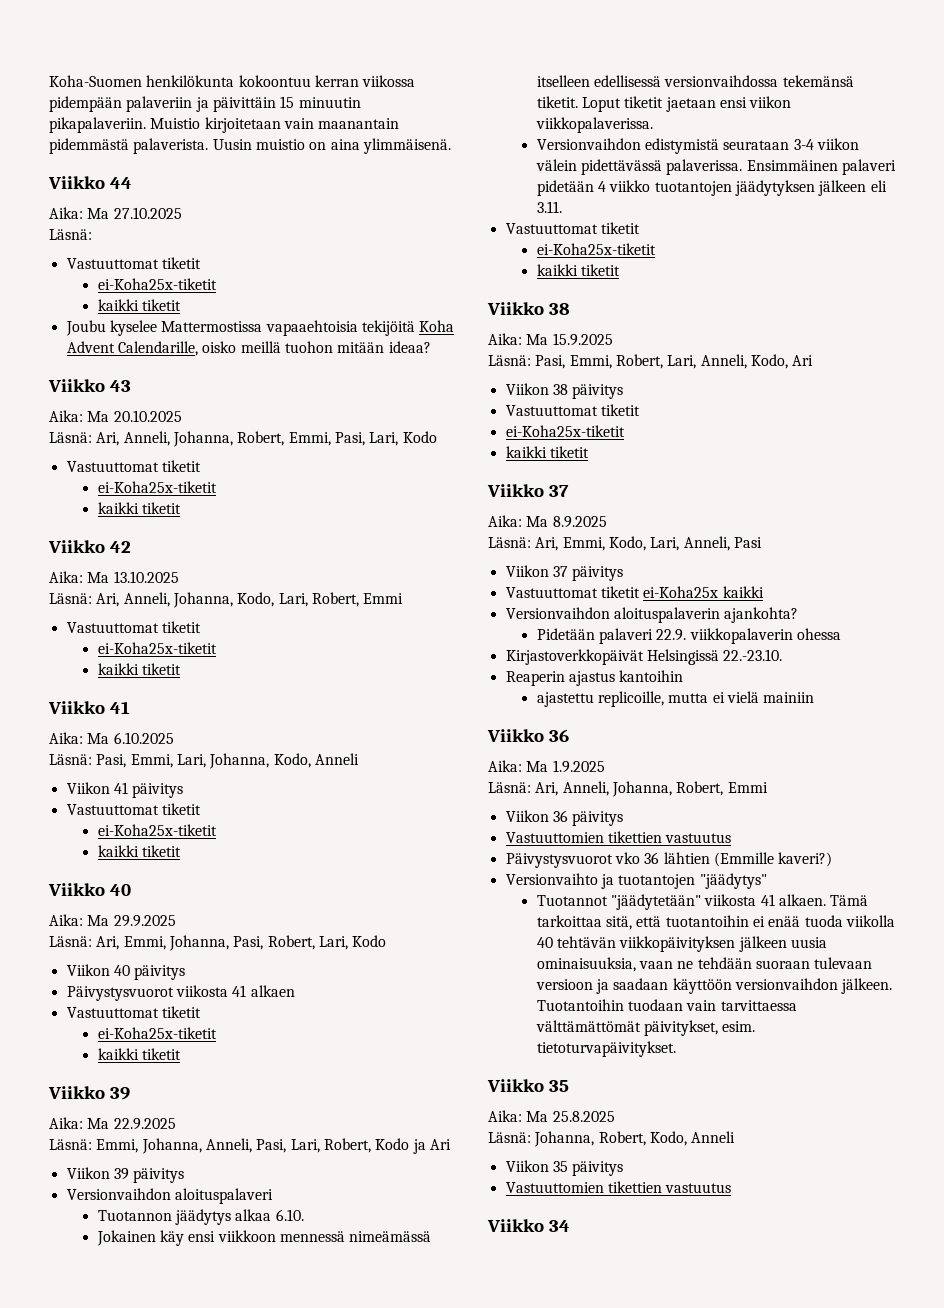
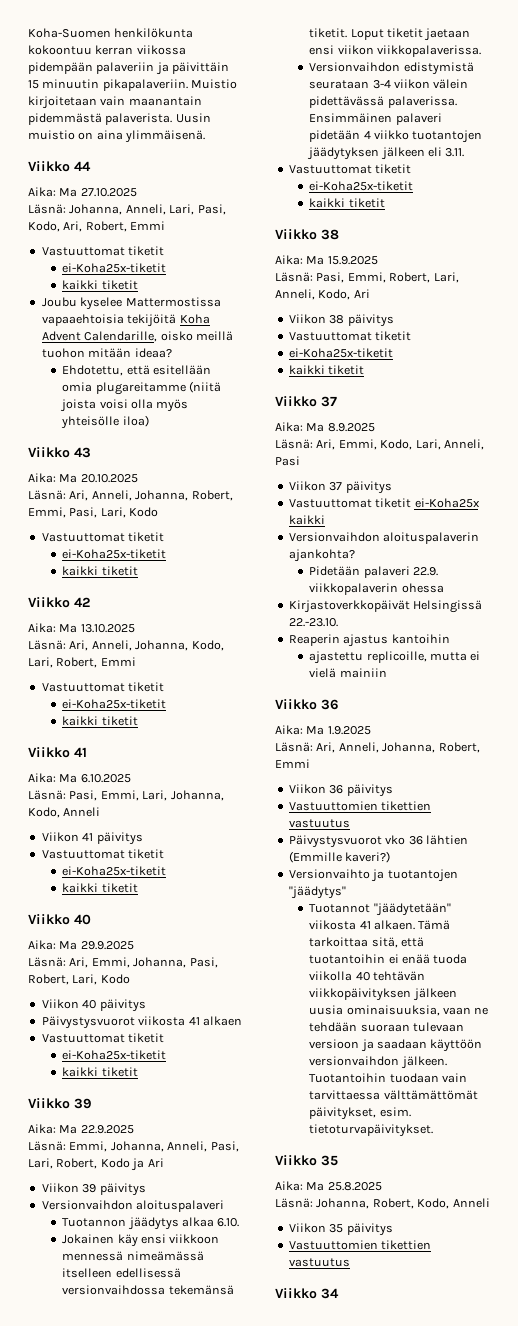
(92, 234) none -> [69,204,226,215] [28,221,166,232] Johanna, Anneli, Lari, Pasi, Kodo, Ari, Robert, Emmi
(431, 347) none -> [62,365,212,376] [62,381,222,395] [60,399,189,412] [61,415,149,429] // Ehdotettu, että esitellään omia plugareitamme (niitä joista voisi olla myös yhteisölle iloa)

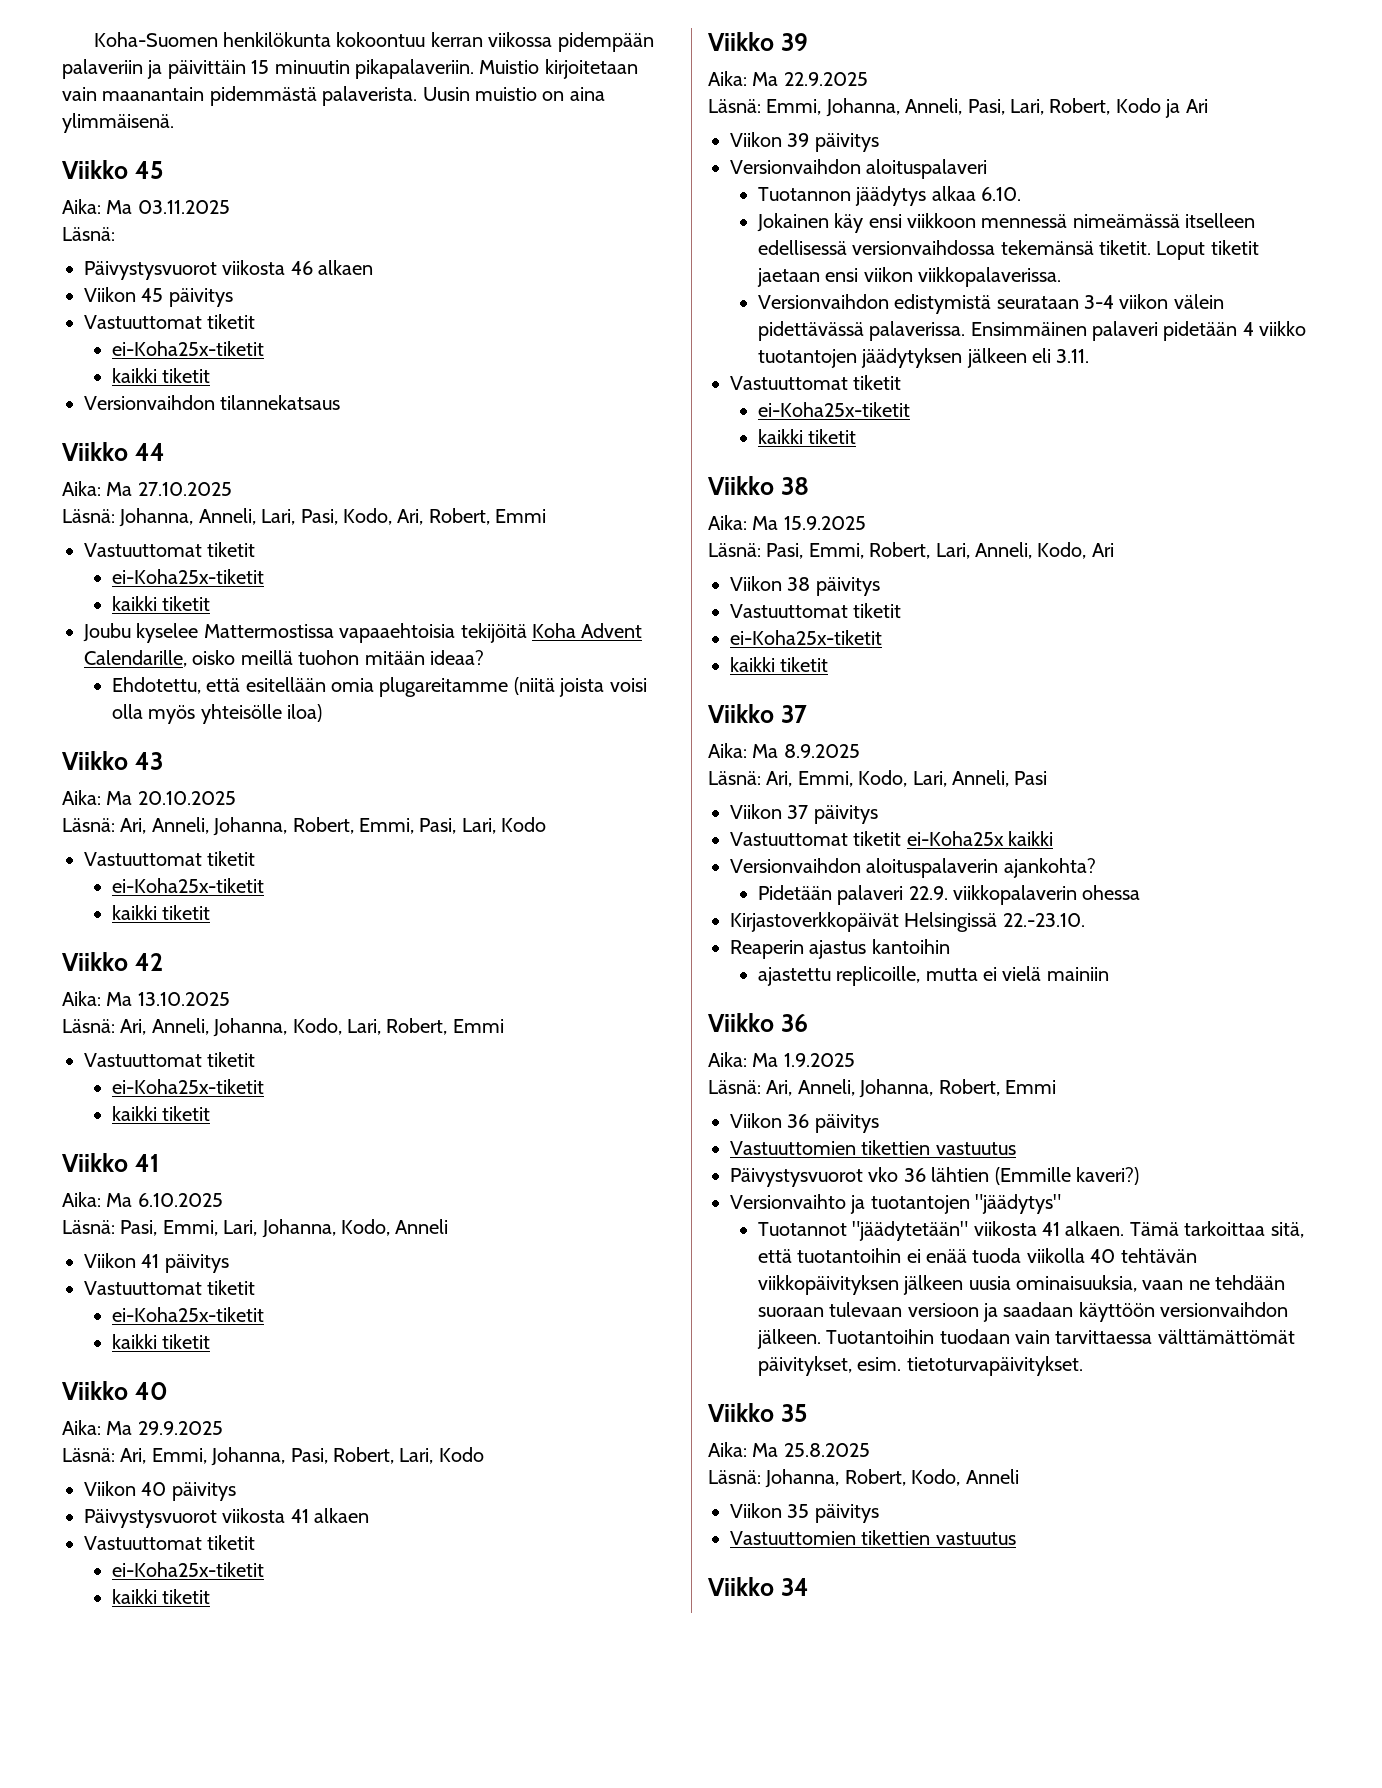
(206, 136) none -> [62,160,163,179] [62,199,230,214] [62,227,115,241] [84,260,374,280] [84,287,233,307] [84,314,256,329] [111,341,264,356] [111,368,211,383] [84,395,341,410] // Viikko 45 // Aika: Ma 03.11.2025 // Läsnä: // Päivystysvuorot viikosta 46 alkaen // Viikon 45 päivitys // Vastuuttomat tiketit // ei-Koha25x-tiketit // kaikki tiketit // Versionvaihdon tilannekatsaus

